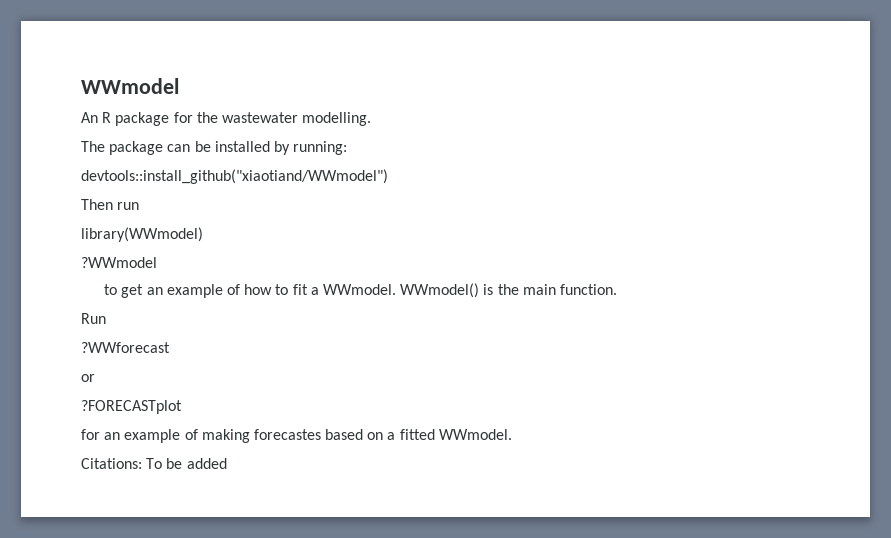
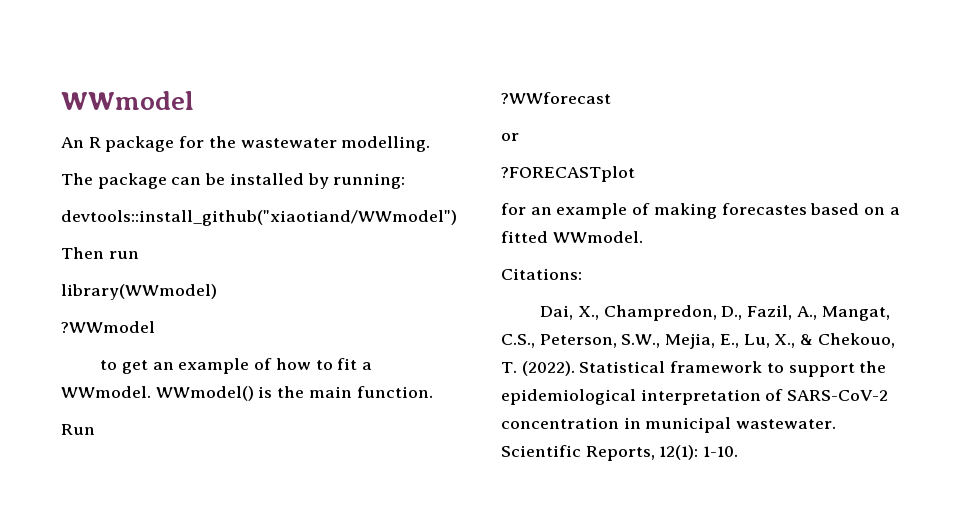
[146,458,227,469] To be added -> [540,305,890,321] [501,333,895,349] [501,361,887,377] [501,389,889,405] [501,417,837,433] [501,445,739,461] // Dai, X., Champredon, D., Fazil, A., Mangat, C.S., Peterson, S.W., Mejia, E., Lu, X., & Chekouo, T. (2022). Statistical framework to support the epidemiological interpretation of SARS-CoV-2 concentration in municipal wastewater. Scientific Reports, 12(1): 1-10.

